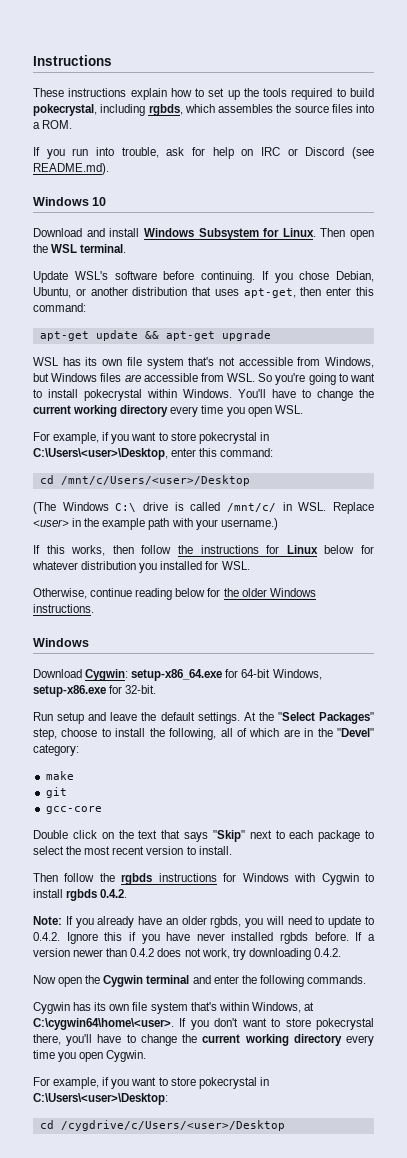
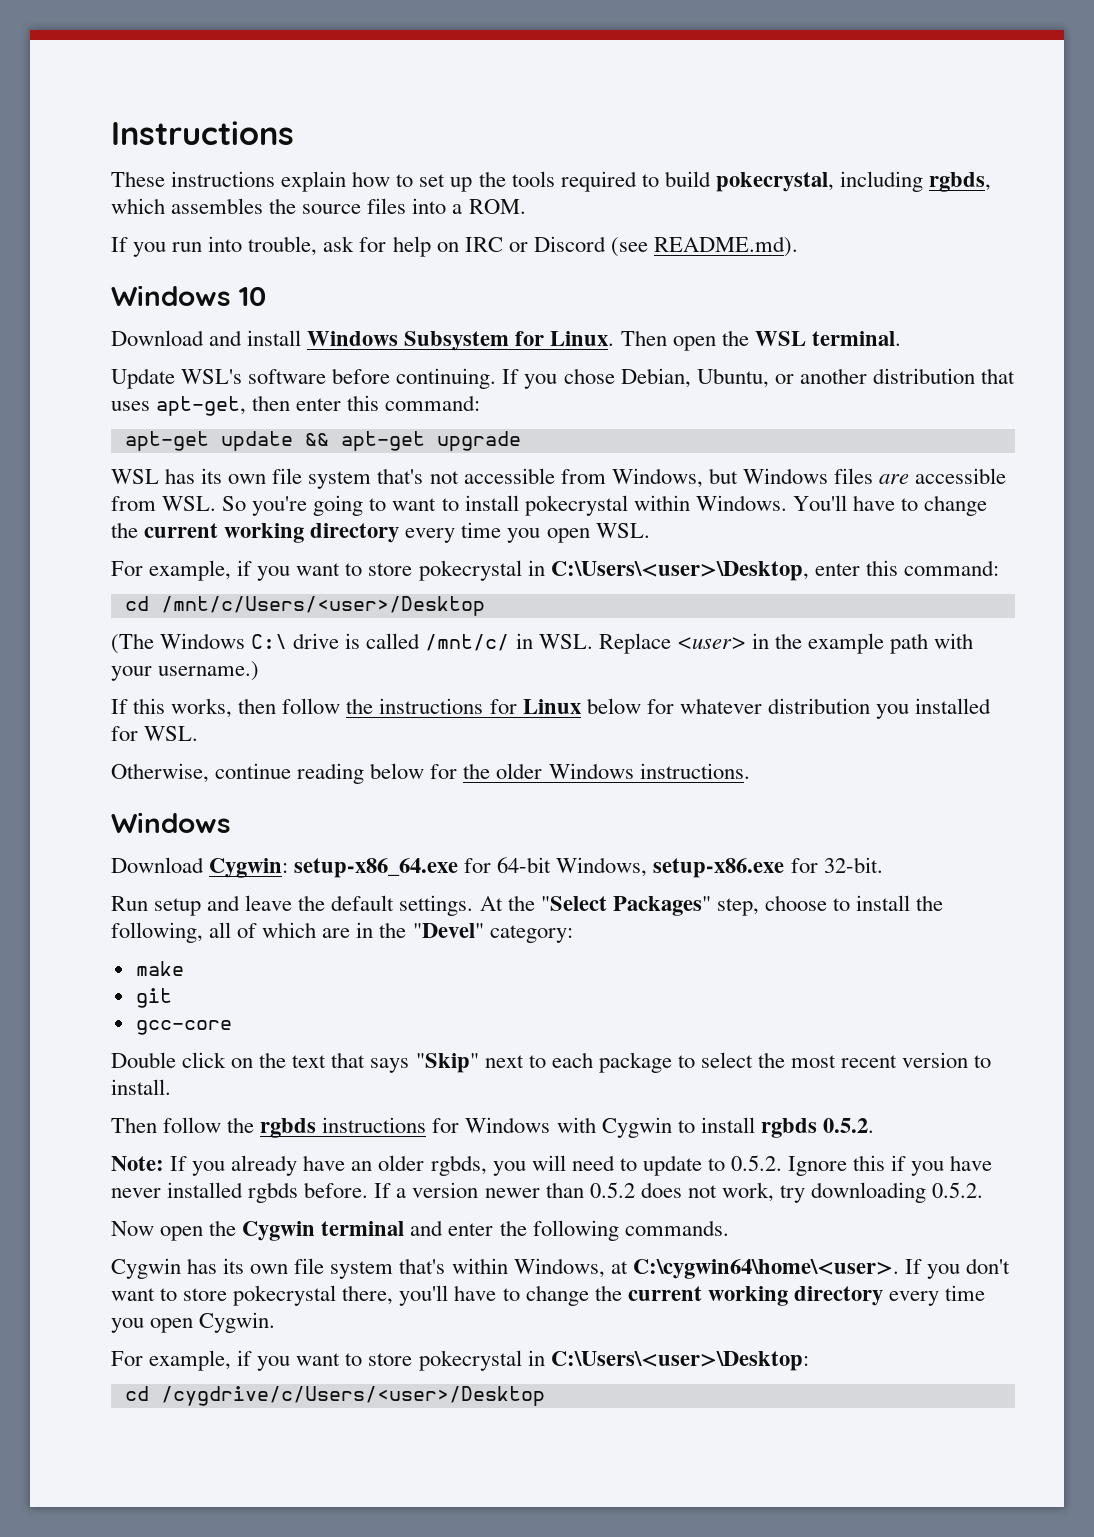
[100,889,128,898] 0.4.2. -> [822,1118,874,1133] 0.5.2.
[33,932,60,941] 0.4.2. -> [731,1155,783,1171] 0.5.2.
[130,948,155,957] 0.4.2 -> [589,1182,635,1198] 0.5.2
[313,948,341,957] 0.4.2. -> [932,1182,984,1198] 0.5.2.

